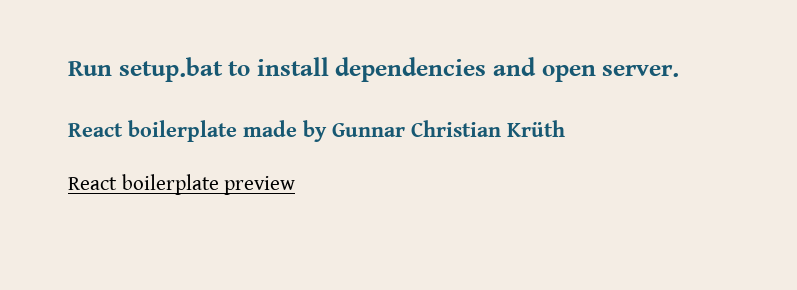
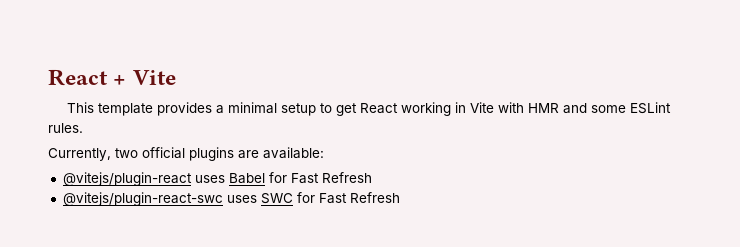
[68,57,680,82] [68,120,565,142] [68,174,296,195] Run setup.bat to install dependencies and open server. // React boilerplate made by Gunnar Christian Krüth // React boilerplate preview -> [48,69,176,86] [67,102,672,116] [48,123,83,133] [48,147,324,161] [62,172,372,186] [62,192,400,206] React + Vite // This template provides a minimal setup to get React working in Vite with HMR and some ESLint rules. // Currently, two official plugins are available: // @vitejs/plugin-react uses Babel for Fast Refresh // @vitejs/plugin-react-swc uses SWC for Fast Refresh

